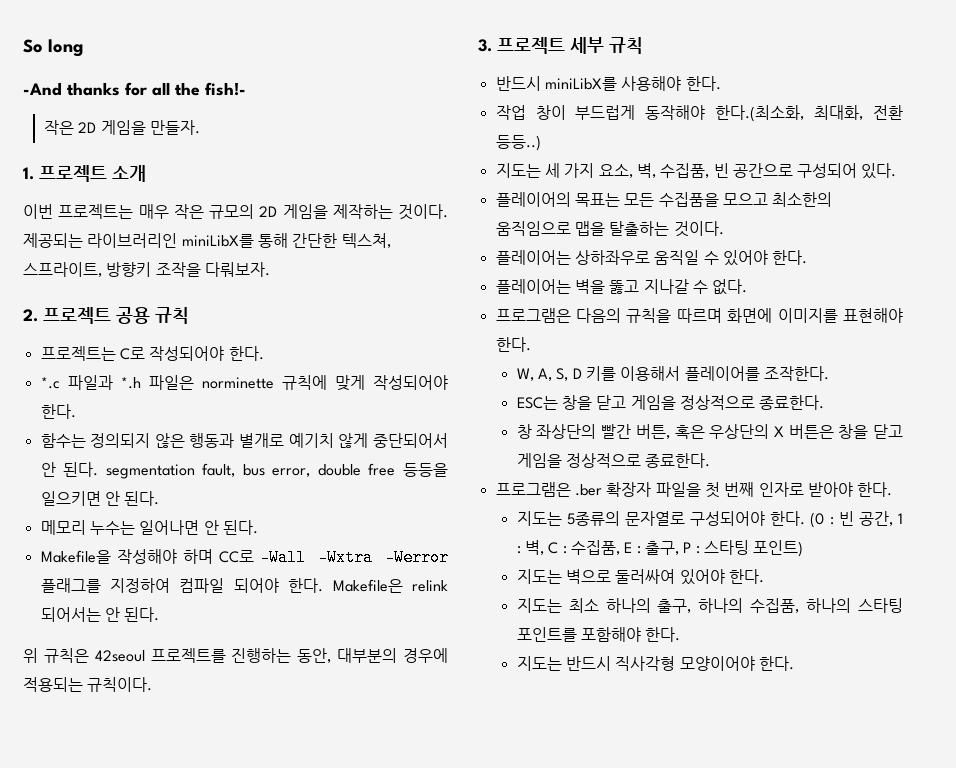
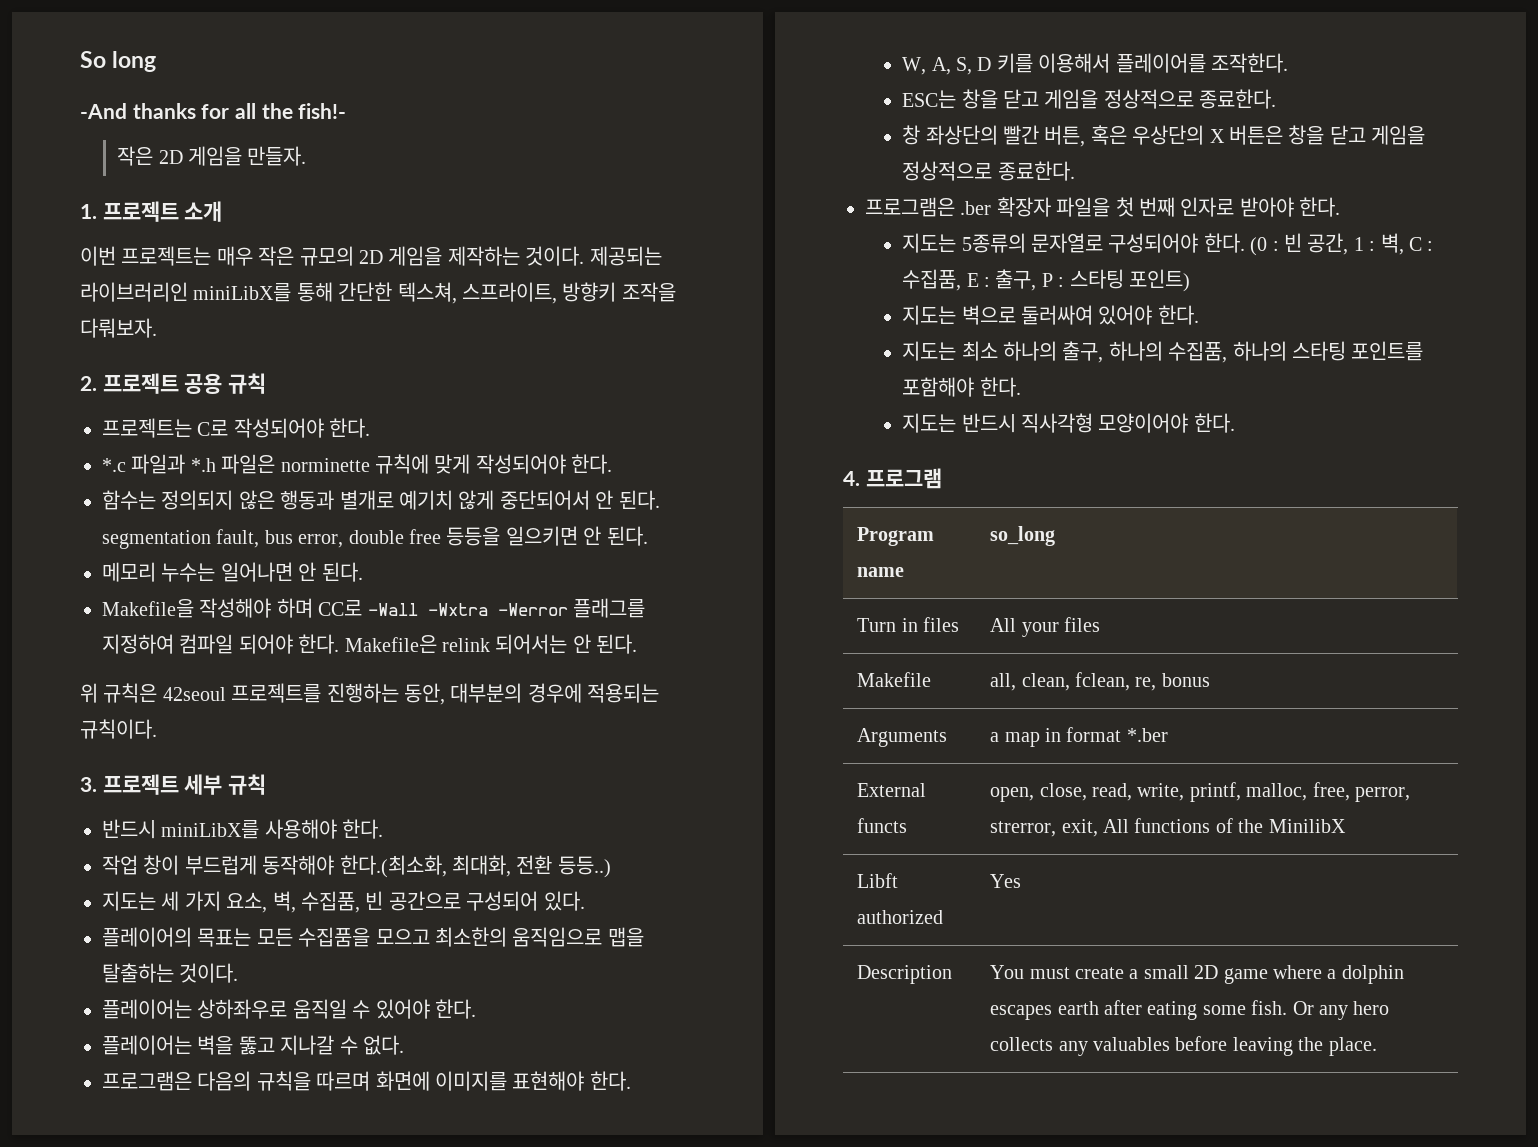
(795, 663) none -> [843,468,942,489] [857,527,935,546] [857,567,905,577] [990,526,1056,546] [857,617,960,632] [990,617,1101,637] [857,672,932,687] [990,672,1210,691] [857,728,948,747] [990,727,1168,747] [857,783,927,797] [857,818,908,833] [990,782,1411,802] [990,818,1346,837] [857,873,899,888] [857,910,944,924] [990,874,1022,888] [857,965,953,984] [990,965,1404,984] [990,1000,1390,1020] [990,1036,1377,1056] // 4. 프로그램 // Program name | so_long // Turn in files | All your files // Makefile | all, clean, fclean, re, bonus // Arguments | a map in format *.ber // External functs | open, close, read, write, printf, malloc, free, perror, strerror, exit, All functions of the MinilibX // Libft authorized | Yes // Description | You must create a small 2D game where a dolphin escapes earth after eating some fish. Or any hero collects any valuables before leaving the place.

